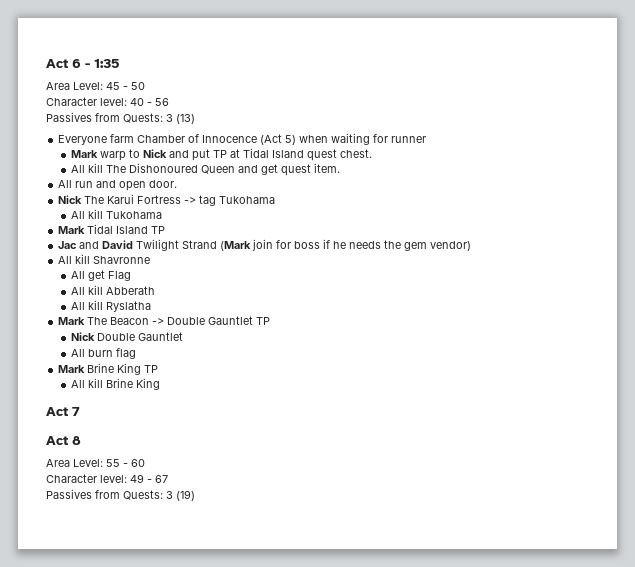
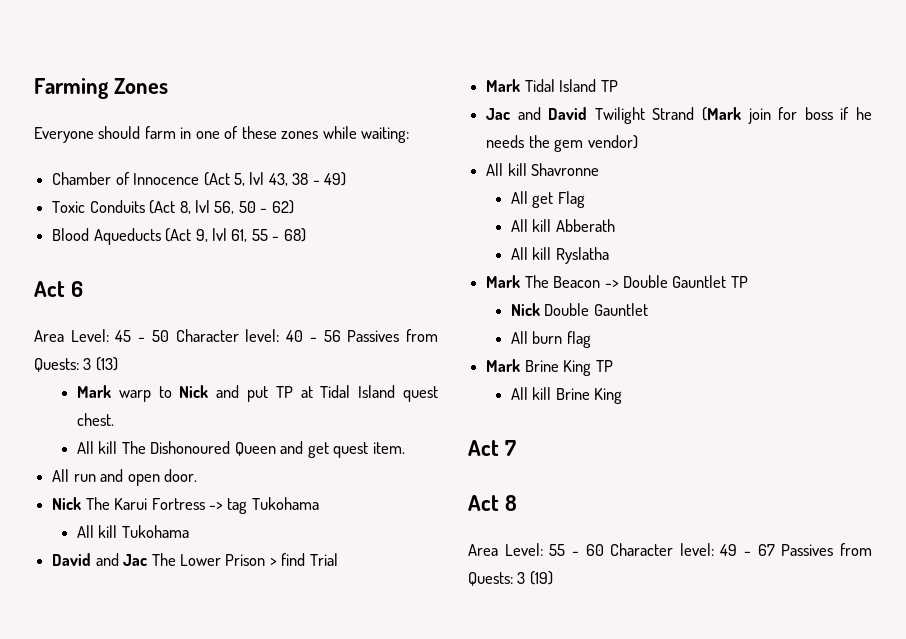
(46, 63) none -> [34,78,168,99] [34,126,410,143] [52,172,347,186] [52,200,294,214] [52,228,306,245] Farming Zones // Everyone should farm in one of these zones while waiting: // Chamber of Innocence (Act 5, lvl 43, 38 - 49) // Toxic Conduits (Act 8, lvl 56, 50 - 62) // Blood Aqueducts (Act 9, lvl 61, 55 - 68) //
[85,59,120,68] - 1:35 -> (83, 289) none
(145, 86) // -> (169, 336) none
(169, 102) // -> (341, 336) none
[58,133,427,145] // Everyone farm Chamber of Innocence (Act 5) when waiting for runner -> (118, 364) none
(162, 215) none -> [52,553,338,566] // David and Jac The Lower Prison > find Trial
(145, 463) // -> (604, 550) none
(168, 479) // -> (775, 550) none

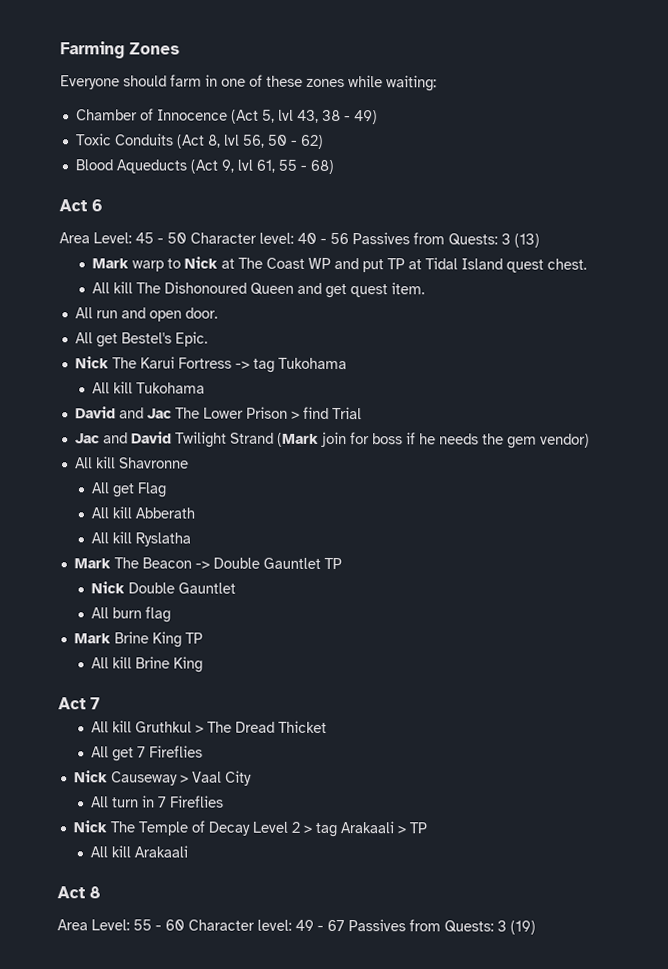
(209, 391) none -> [221,257,332,269] at The Coast WP
(197, 475) none -> [74,331,208,348] // All get Bestel's Epic.
[486,79,618,92] // Mark Tidal Island TP -> (362, 413) none
(516, 448) none -> [91,720,328,733] [91,745,204,762] [73,770,252,786] [91,795,225,808] [72,820,427,838] [90,845,189,858] // All kill Gruthkul > The Dread Thicket // All get 7 Fireflies // Nick Causeway > Vaal City // All turn in 7 Fireflies // Nick The Temple of Decay Level 2 > tag Arakaali > TP // All kill Arakaali

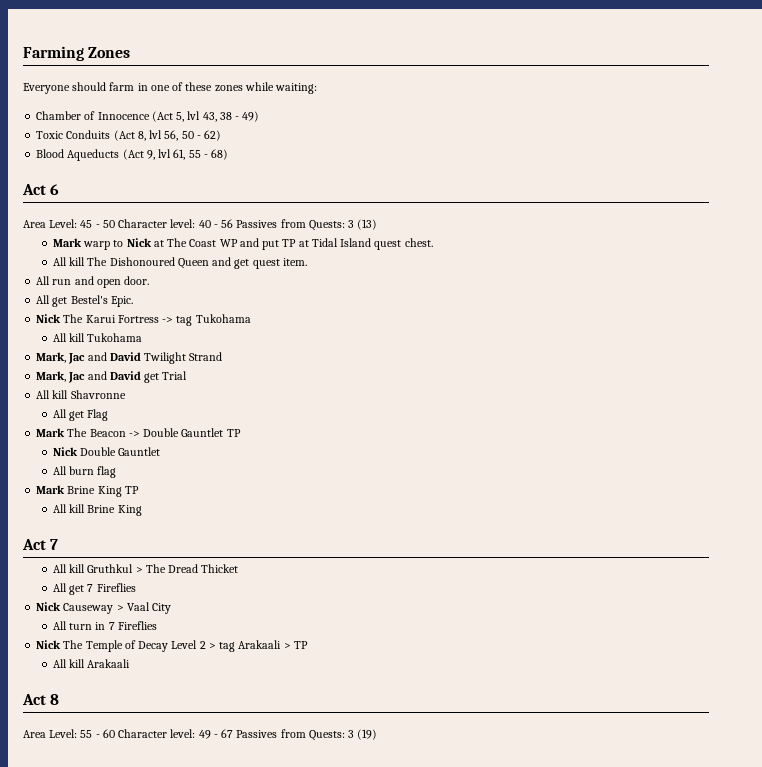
[74,406,362,420] David and Jac The Lower Prison > find Trial // -> [36,352,67,363] Mark,
[276,431,590,449] (Mark join for boss if he needs the gem vendor) -> [36,371,188,383] // Mark, Jac and David get Trial
[91,506,196,519] [91,531,192,547] // All kill Abberath // All kill Ryslatha -> (109, 415) none

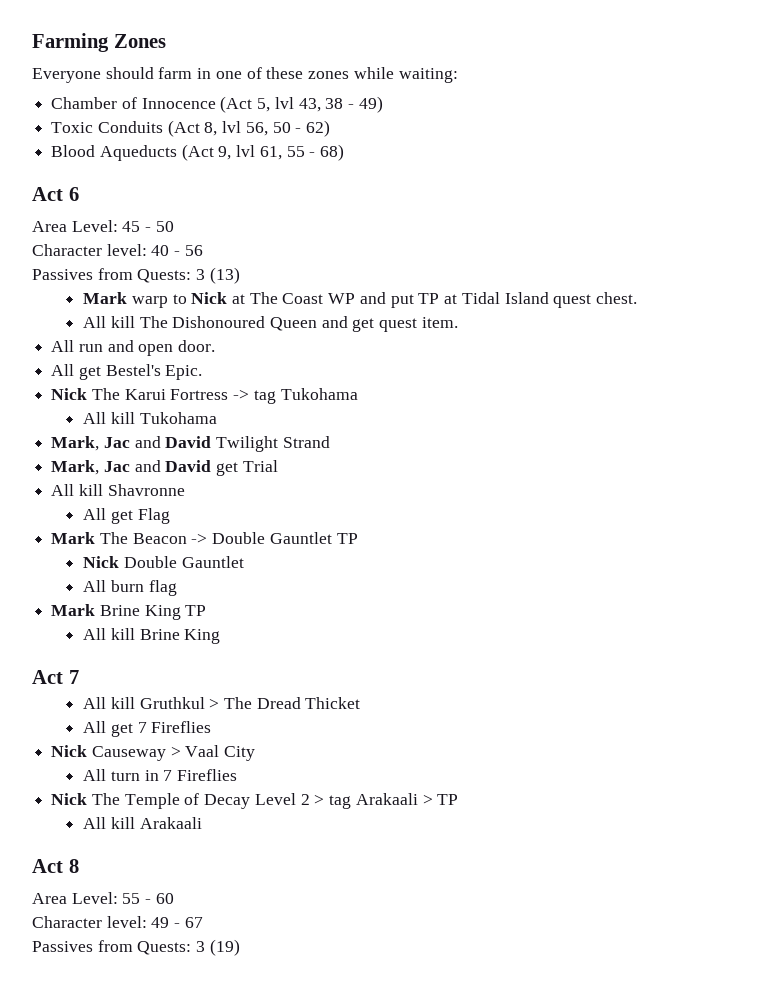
(115, 224) none -> (174, 226) //
(234, 223) none -> (203, 250) //
(115, 733) none -> (174, 898) //
(234, 733) none -> (203, 922) //

